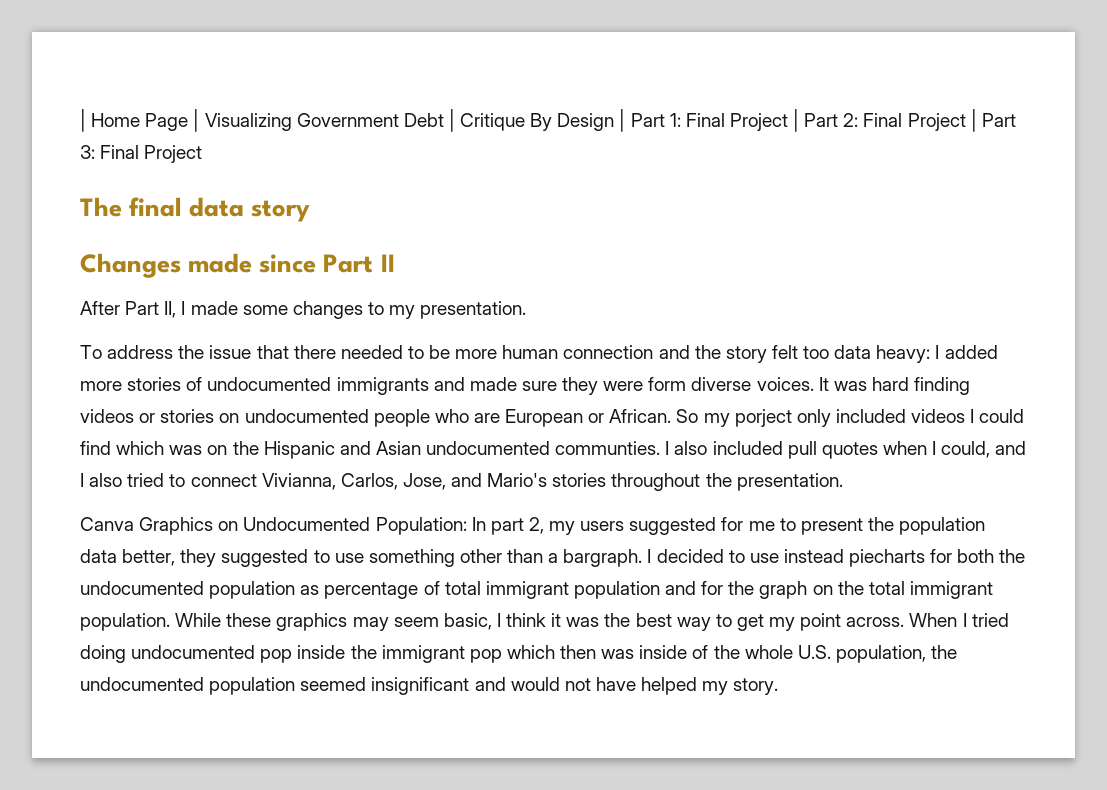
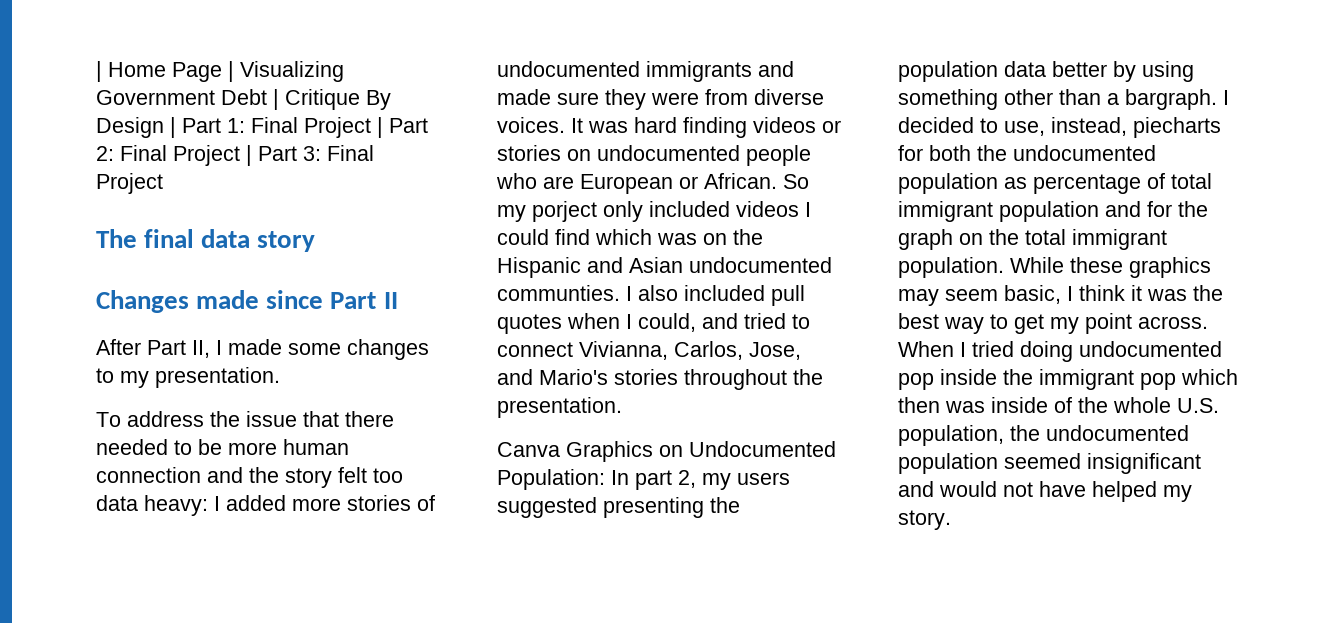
[648,377,687,391] form -> [705,89,748,105] from
[80,473,123,487] I also -> (738, 321) none
[721,517,986,535] [80,549,364,567] for me to present the population data better, they suggested to use -> [603,497,740,518] [898,61,1194,82] presenting the population data better by using
[749,549,844,563] use instead -> [1004,117,1127,136] use, instead,

